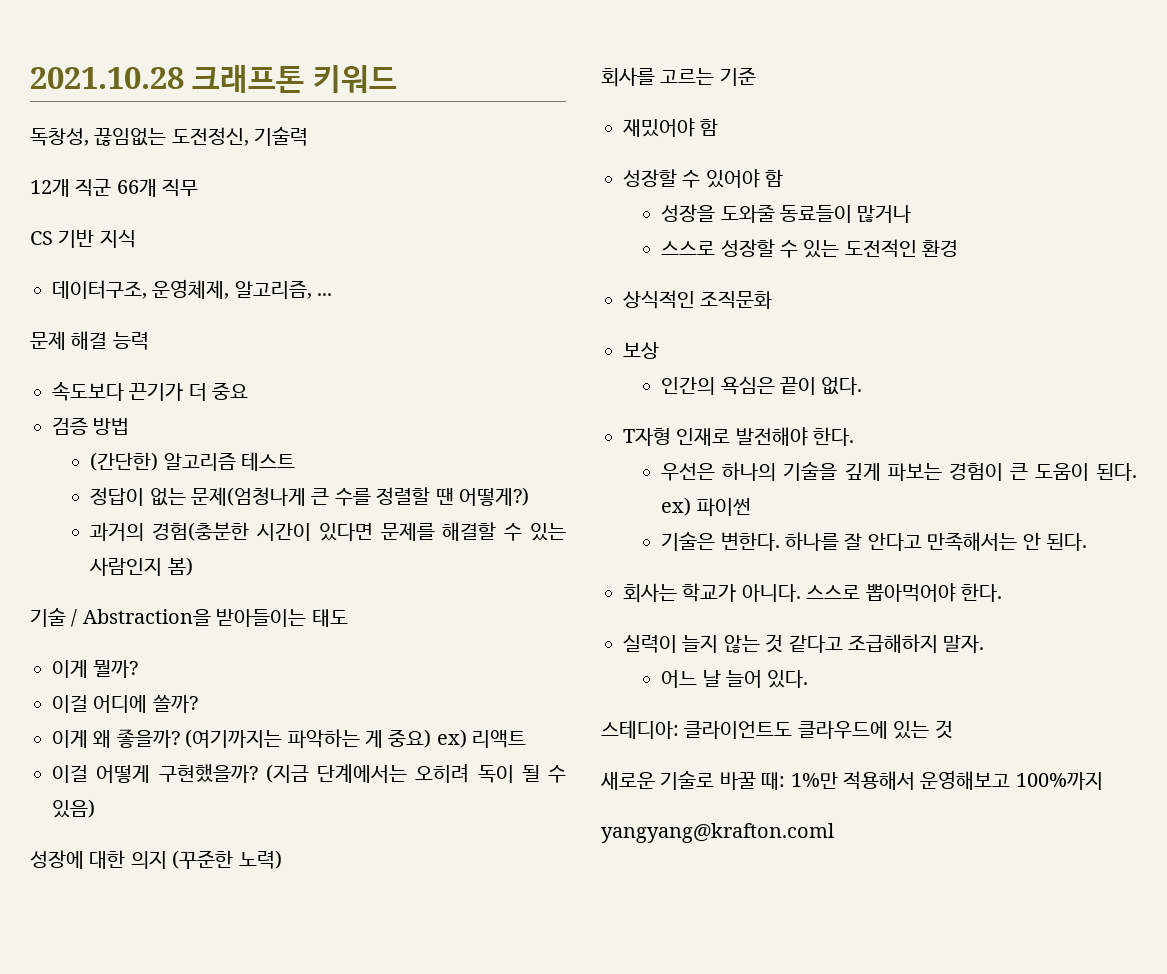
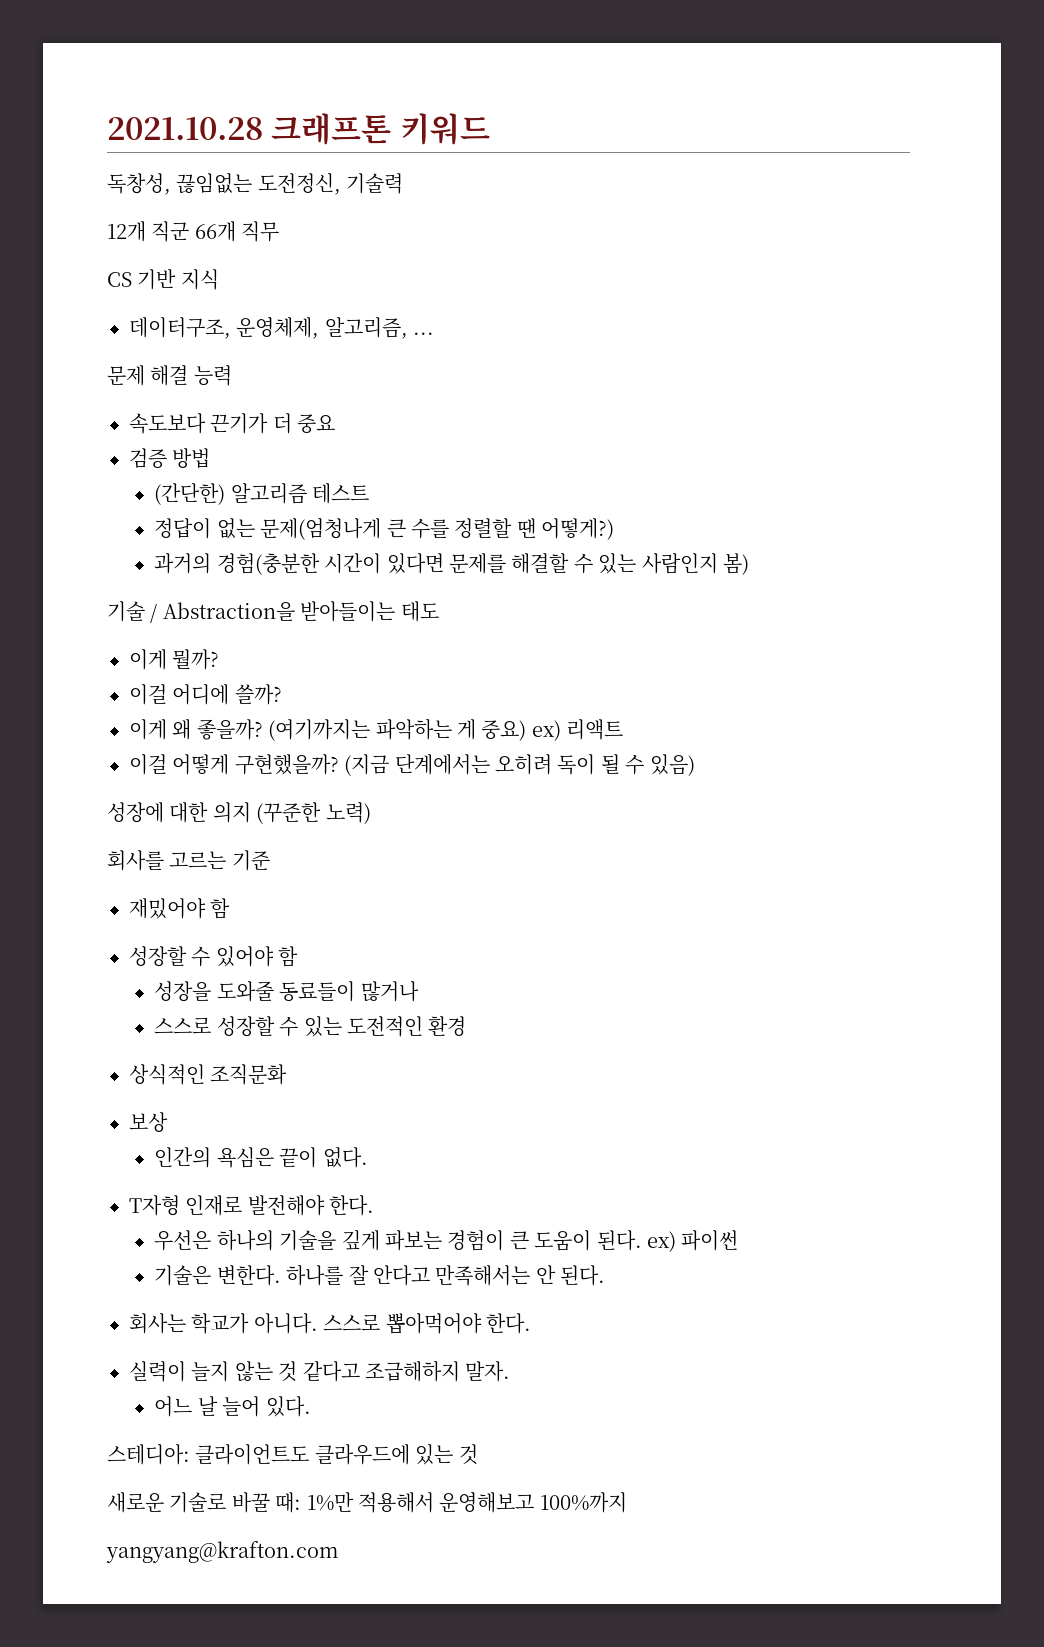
[601,823,834,843] yangyang@krafton.coml -> [106,1541,338,1563] yangyang@krafton.com

